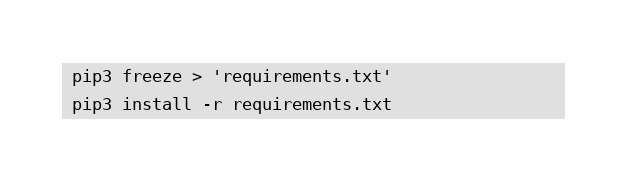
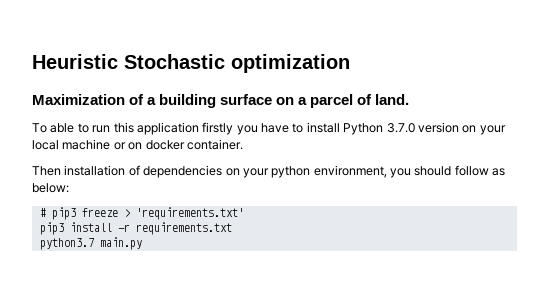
(71, 77) none -> [32,54,350,73] [32,94,410,108] [32,122,506,135] [32,139,243,150] [32,165,506,178] [32,183,69,193] [39,208,46,217] Heuristic Stochastic optimization // Maximization of a building surface on a parcel of land. // To able to run this application firstly you have to install Python 3.7.0 version on your local machine or on docker container. // Then installation of dependencies on your python environment, you should follow as below: // #
(392, 105) none -> [39,237,142,250] // python3.7 main.py

